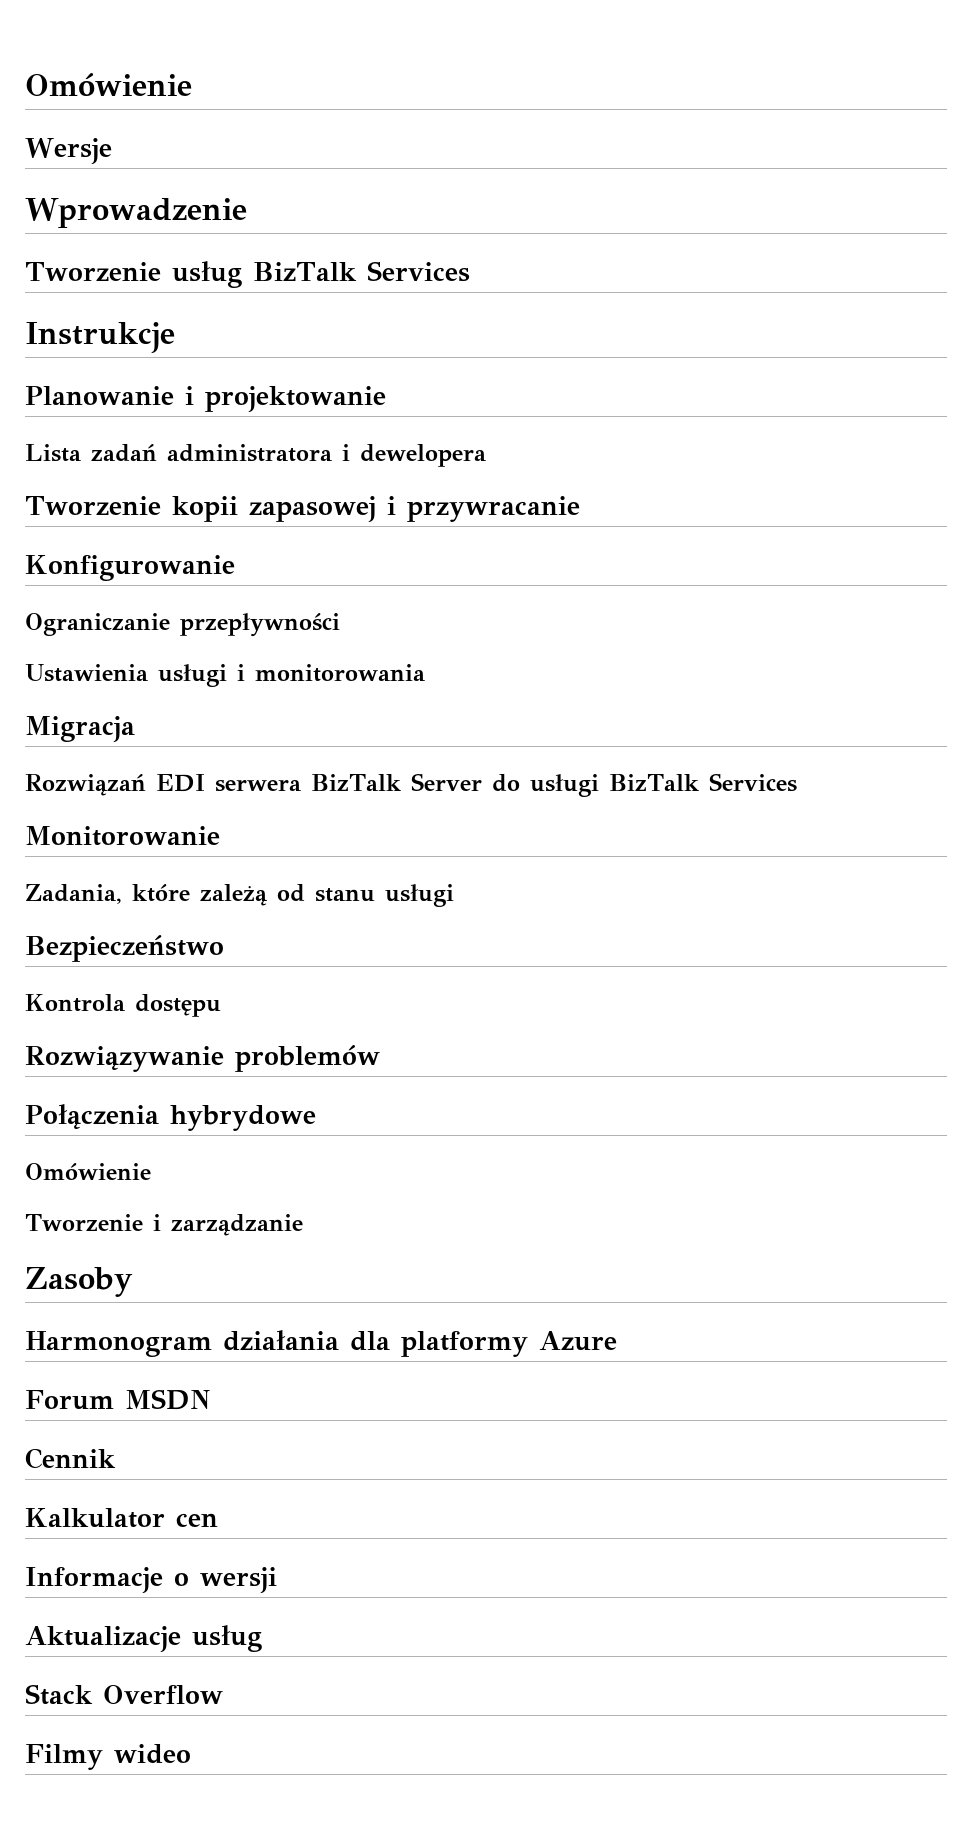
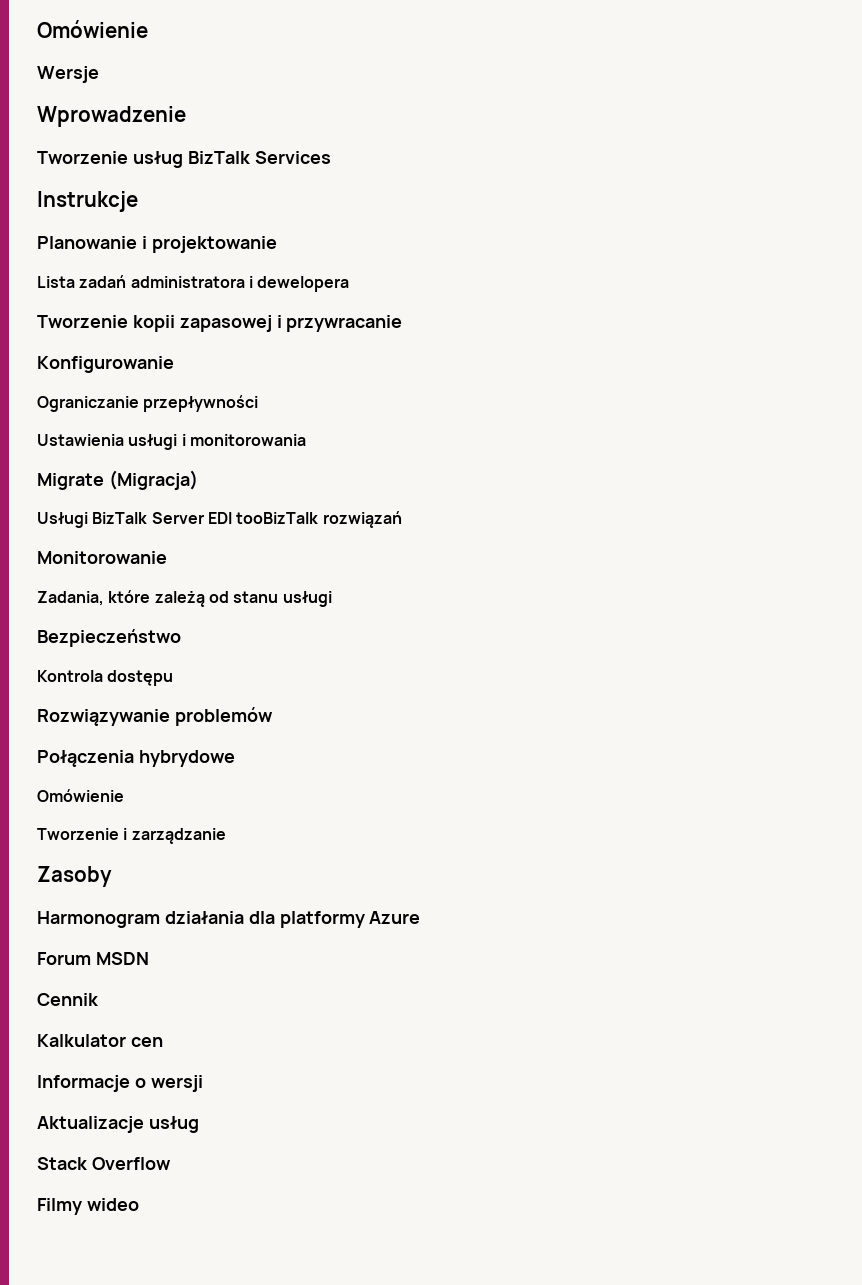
[25,716,135,742] [25,773,797,797] Migracja // Rozwiązań EDI serwera BizTalk Server do usługi BizTalk Services -> [37,470,198,490] [37,511,402,528] Migrate (Migracja) // Usługi BizTalk Server EDI tooBizTalk rozwiązań

